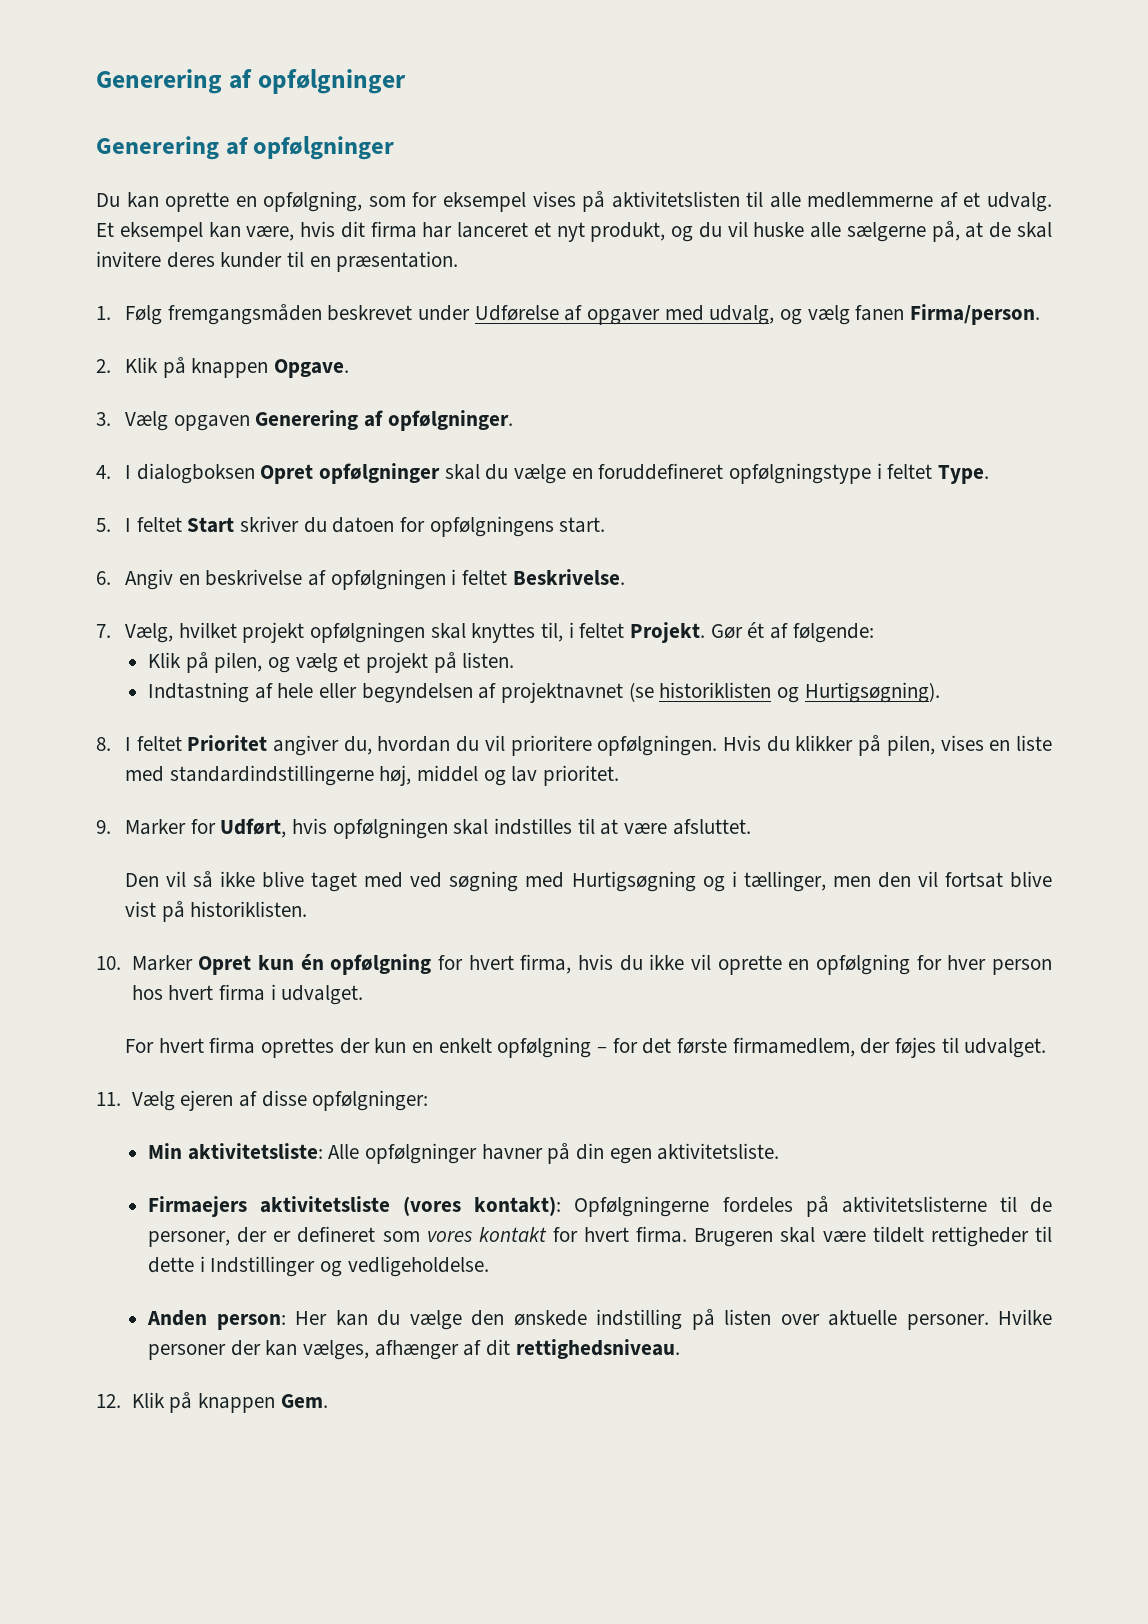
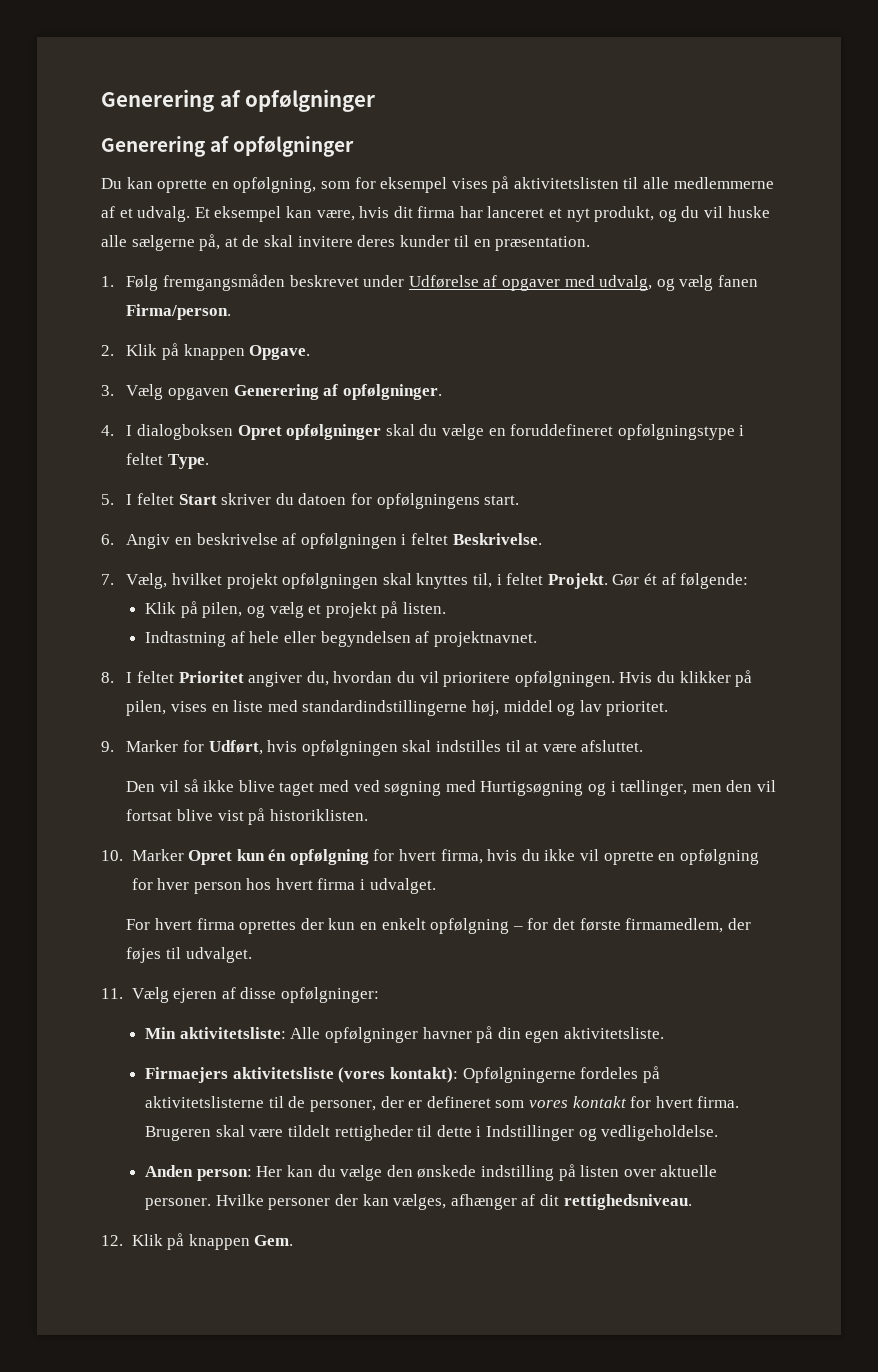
[501,682,940,703] projektnavnet (se historiklisten og Hurtigsøgning). -> [433,631,537,647] projektnavnet.

